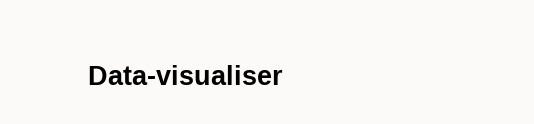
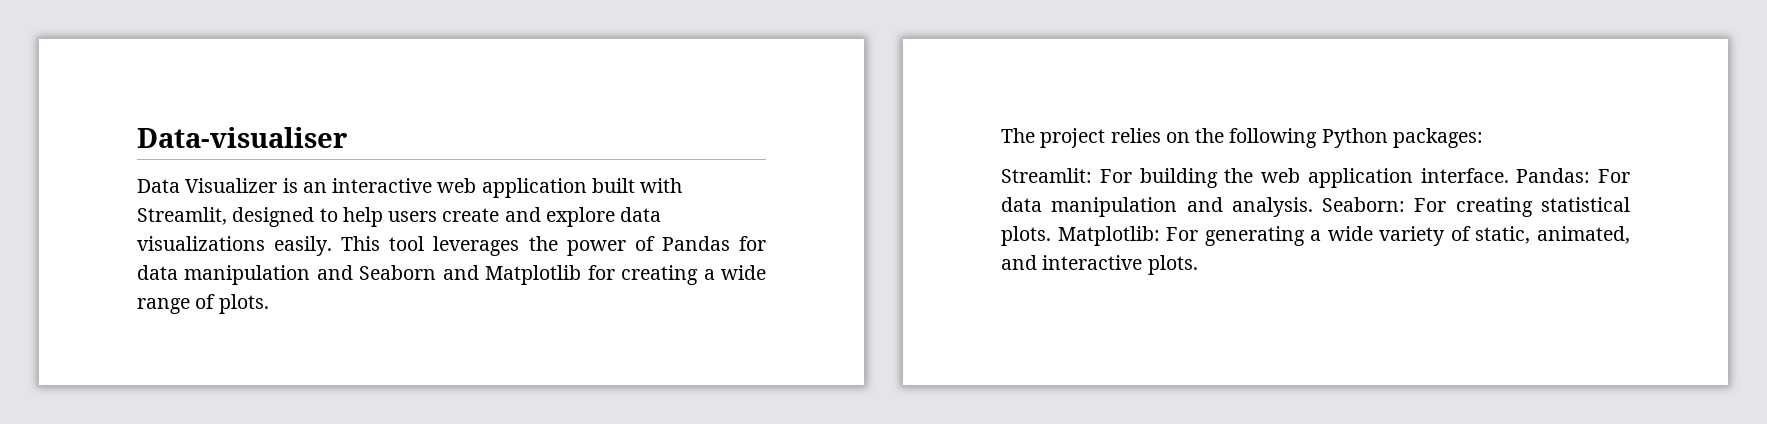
(283, 75) none -> [137,178,683,198] [137,207,662,227] [137,236,766,256] [137,265,767,285] [137,294,269,314] [1001,128,1483,148] [1001,168,1630,188] [1001,197,1630,217] [1001,226,1630,246] [1001,255,1198,275] // Data Visualizer is an interactive web application built with Streamlit, designed to help users create and explore data visualizations easily. This tool leverages the power of Pandas for data manipulation and Seaborn and Matplotlib for creating a wide range of plots. // The project relies on the following Python packages: // Streamlit: For building the web application interface. Pandas: For data manipulation and analysis. Seaborn: For creating statistical plots. Matplotlib: For generating a wide variety of static, animated, and interactive plots.

